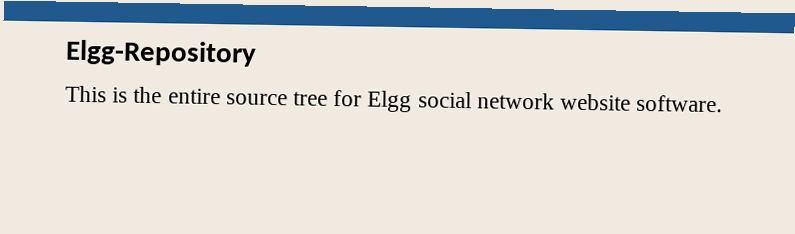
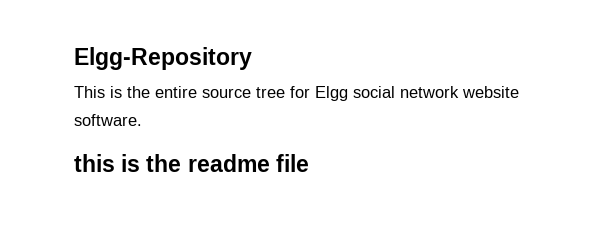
(724, 103) none -> [74,154,309,172] // this is the readme file

